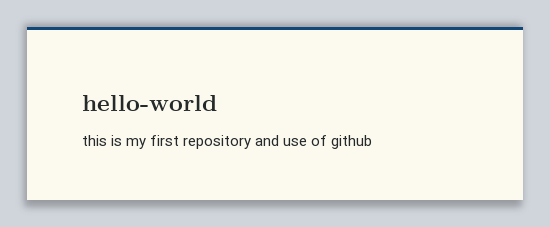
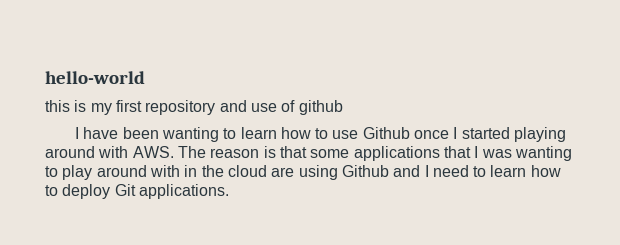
(373, 142) none -> [74,127,567,142] [45,146,572,161] [45,165,561,180] [45,184,229,199] // I have been wanting to learn how to use Github once I started playing around with AWS. The reason is that some applications that I was wanting to play around with in the cloud are using Github and I need to learn how to deploy Git applications.

